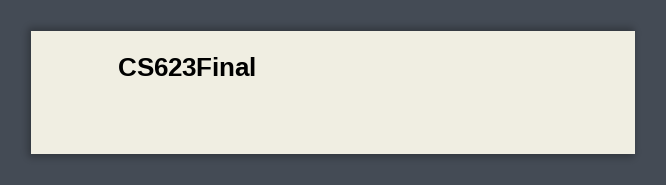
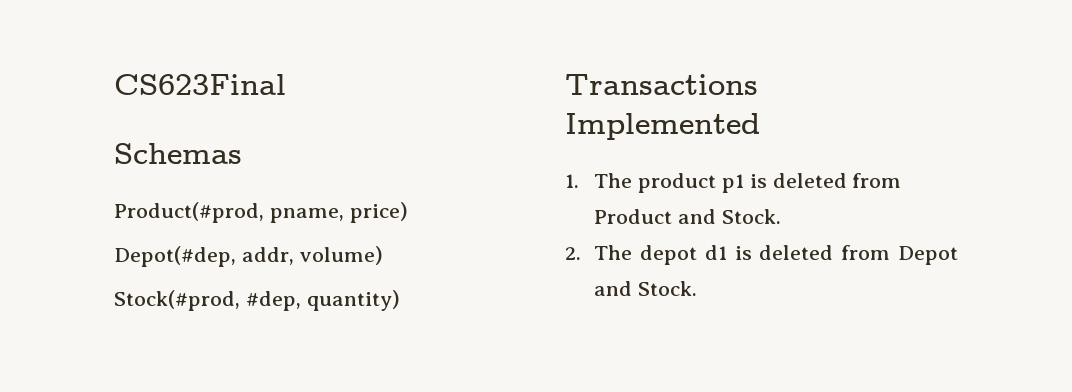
(256, 66) none -> [114,143,242,164] [114,202,408,223] [114,246,383,267] [114,290,400,311] [565,74,758,95] [565,113,760,140] [565,173,902,193] [594,209,781,224] [565,245,958,265] [594,281,698,296] // Schemas // Product(#prod, pname, price) // Depot(#dep, addr, volume) // Stock(#prod, #dep, quantity) // Transactions Implemented // 1. The product p1 is deleted from Product and Stock. // 2. The depot d1 is deleted from Depot and Stock.

